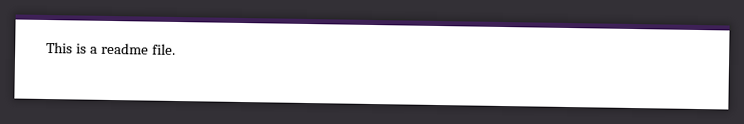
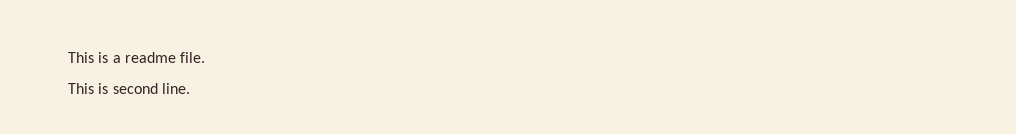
(176, 49) none -> [68,83,190,94] // This is second line.

